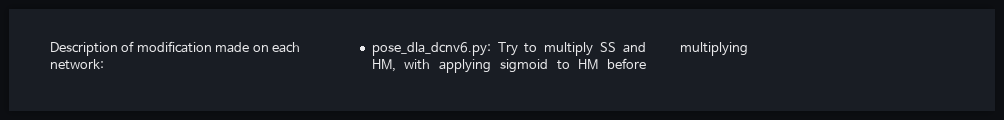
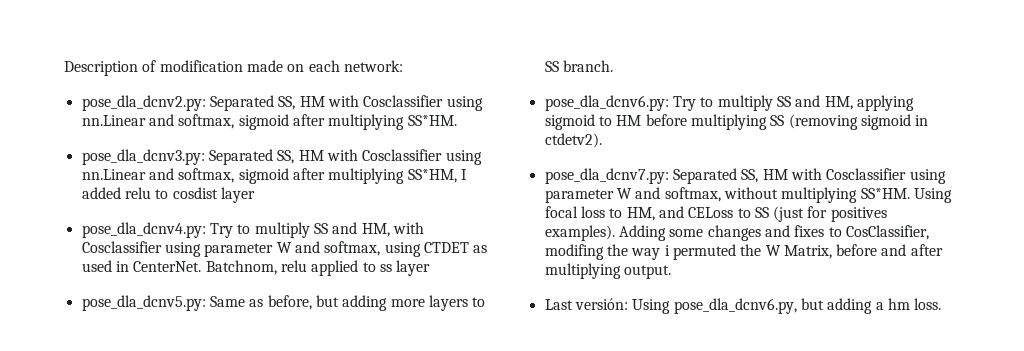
(104, 64) none -> [81,95,483,111] [81,114,457,130] [81,149,482,165] [81,168,467,184] [81,187,255,203] [81,222,424,238] [81,241,488,257] [81,260,431,276] [81,295,486,311] [544,60,613,72] // pose_dla_dcnv2.py: Separated SS, HM with Cosclassifier using nn.Linear and softmax, sigmoid after multiplying SS*HM. // pose_dla_dcnv3.py: Separated SS, HM with Cosclassifier using nn.Linear and softmax, sigmoid after multiplying SS*HM, I added relu to cosdist layer // pose_dla_dcnv4.py: Try to multiply SS and HM, with Cosclassifier using parameter W and softmax, using CTDET as used in CenterNet. Batchnom, relu applied to ss layer // pose_dla_dcnv5.py: Same as before, but adding more layers to SS branch.
[404,59,431,70] with -> (853, 103) none
(748, 49) none -> [770,114,929,130] [544,133,602,148] [544,168,946,184] [544,187,952,203] [544,206,887,222] [544,225,929,241] [544,244,943,260] [544,263,671,279] [544,298,942,314] SS (removing sigmoid in ctdetv2). // pose_dla_dcnv7.py: Separated SS, HM with Cosclassifier using parameter W and softmax, without multiplying SS*HM. Using focal loss to HM, and CELoss to SS (just for positives examples). Adding some changes and fixes to CosClassifier, modifing the way i permuted the W Matrix, before and after multiplying output. // Last versión: Using pose_dla_dcnv6.py, but adding a hm loss.

